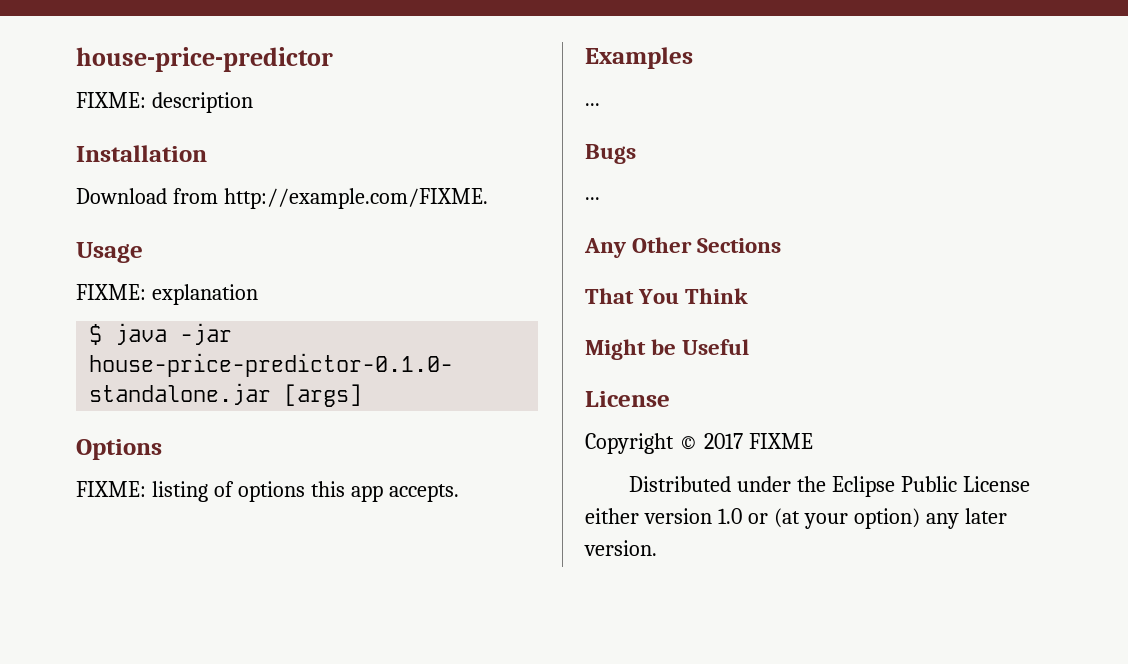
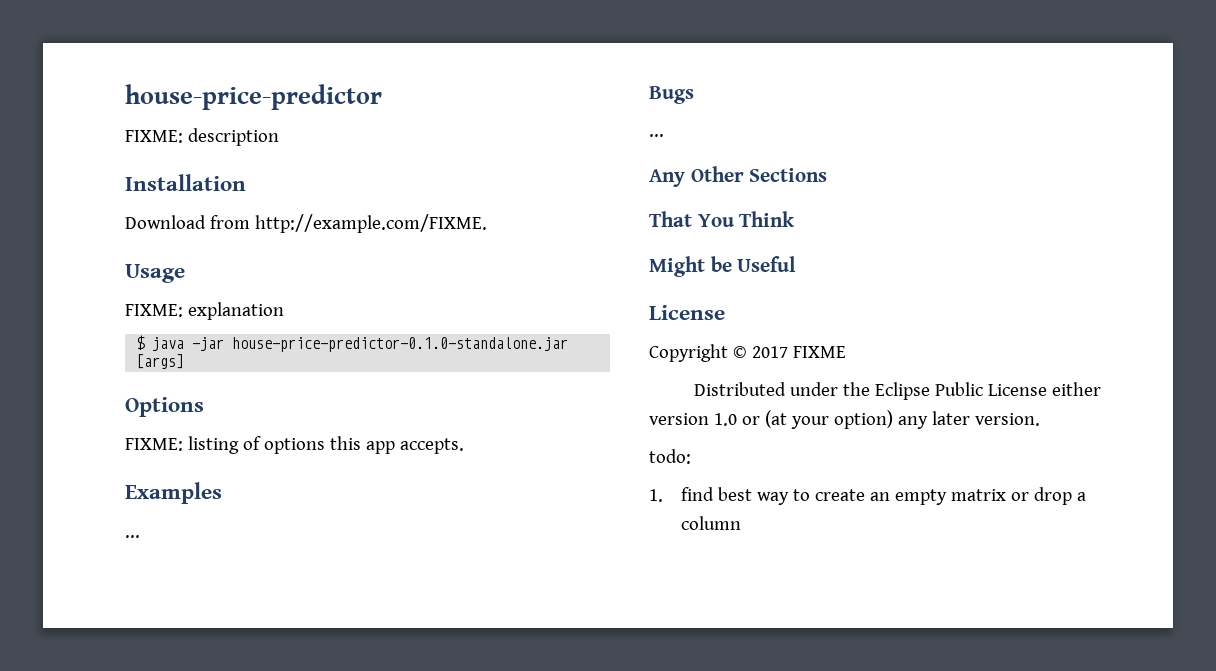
(657, 548) none -> [649,449,691,464] [649,487,1086,505] [680,516,741,530] // todo: // 1. find best way to create an empty matrix or drop a column

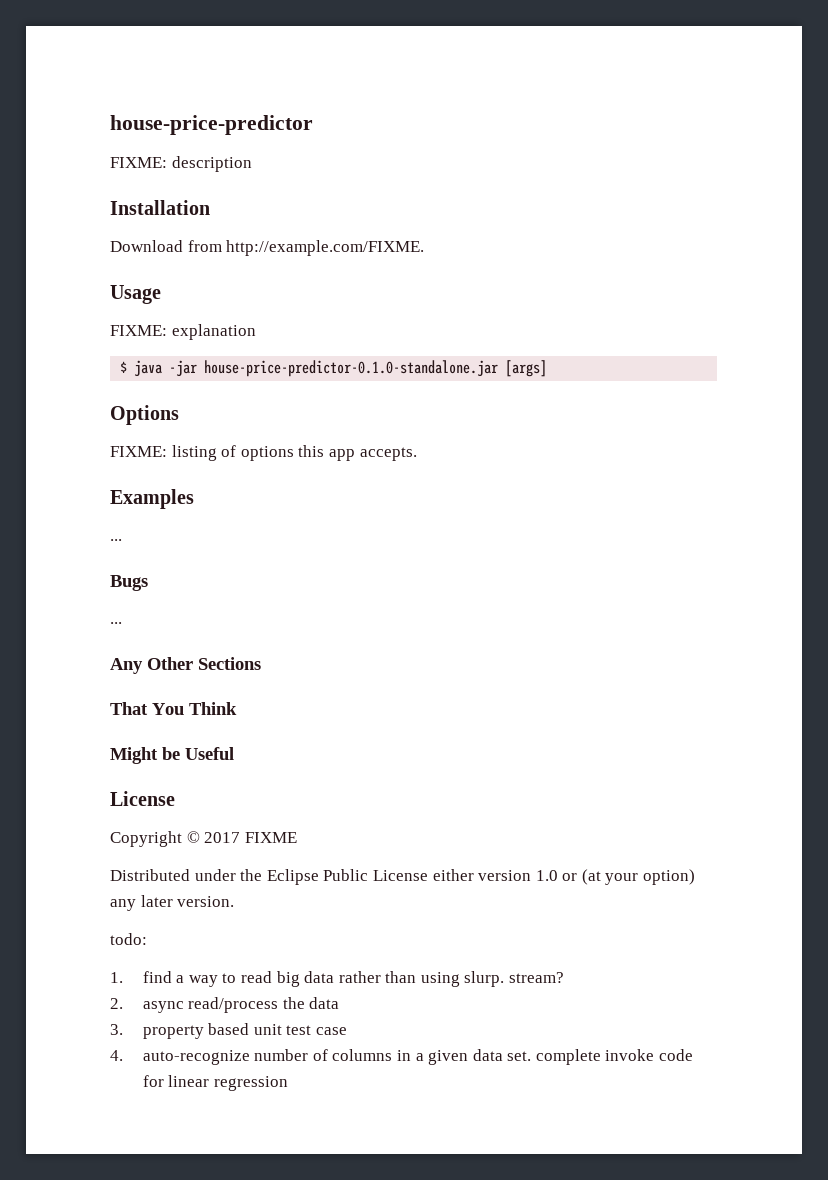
[717,487,752,501] best -> [176,975,185,983] a
[814,487,1086,505] [680,516,741,530] create an empty matrix or drop a column -> [240,971,565,987] [110,997,340,1013] [110,1023,347,1039] [110,1049,694,1065] [142,1075,288,1091] read big data rather than using slurp. stream? // 2. async read/process the data // 3. property based unit test case // 4. auto-recognize number of columns in a given data set. complete invoke code for linear regression

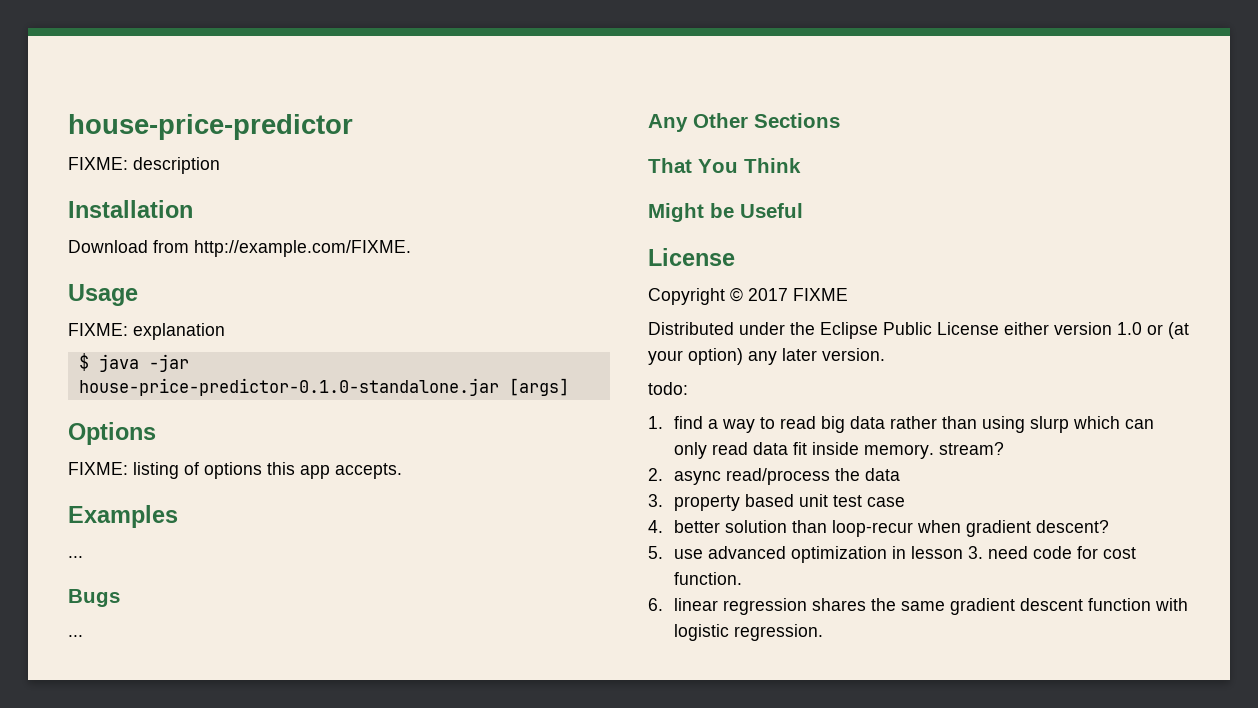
[464,971,505,987] slurp. -> [1029,416,1154,433] [673,442,934,459] slurp which can only read data fit inside memory.
[142,1049,694,1065] [142,1075,288,1091] auto-recognize number of columns in a given data set. complete invoke code for linear regression -> [673,520,1109,537] [648,546,1136,563] [673,572,742,585] [648,598,1188,615] [673,624,823,641] better solution than loop-recur when gradient descent? // 5. use advanced optimization in lesson 3. need code for cost function. // 6. linear regression shares the same gradient descent function with logistic regression.

